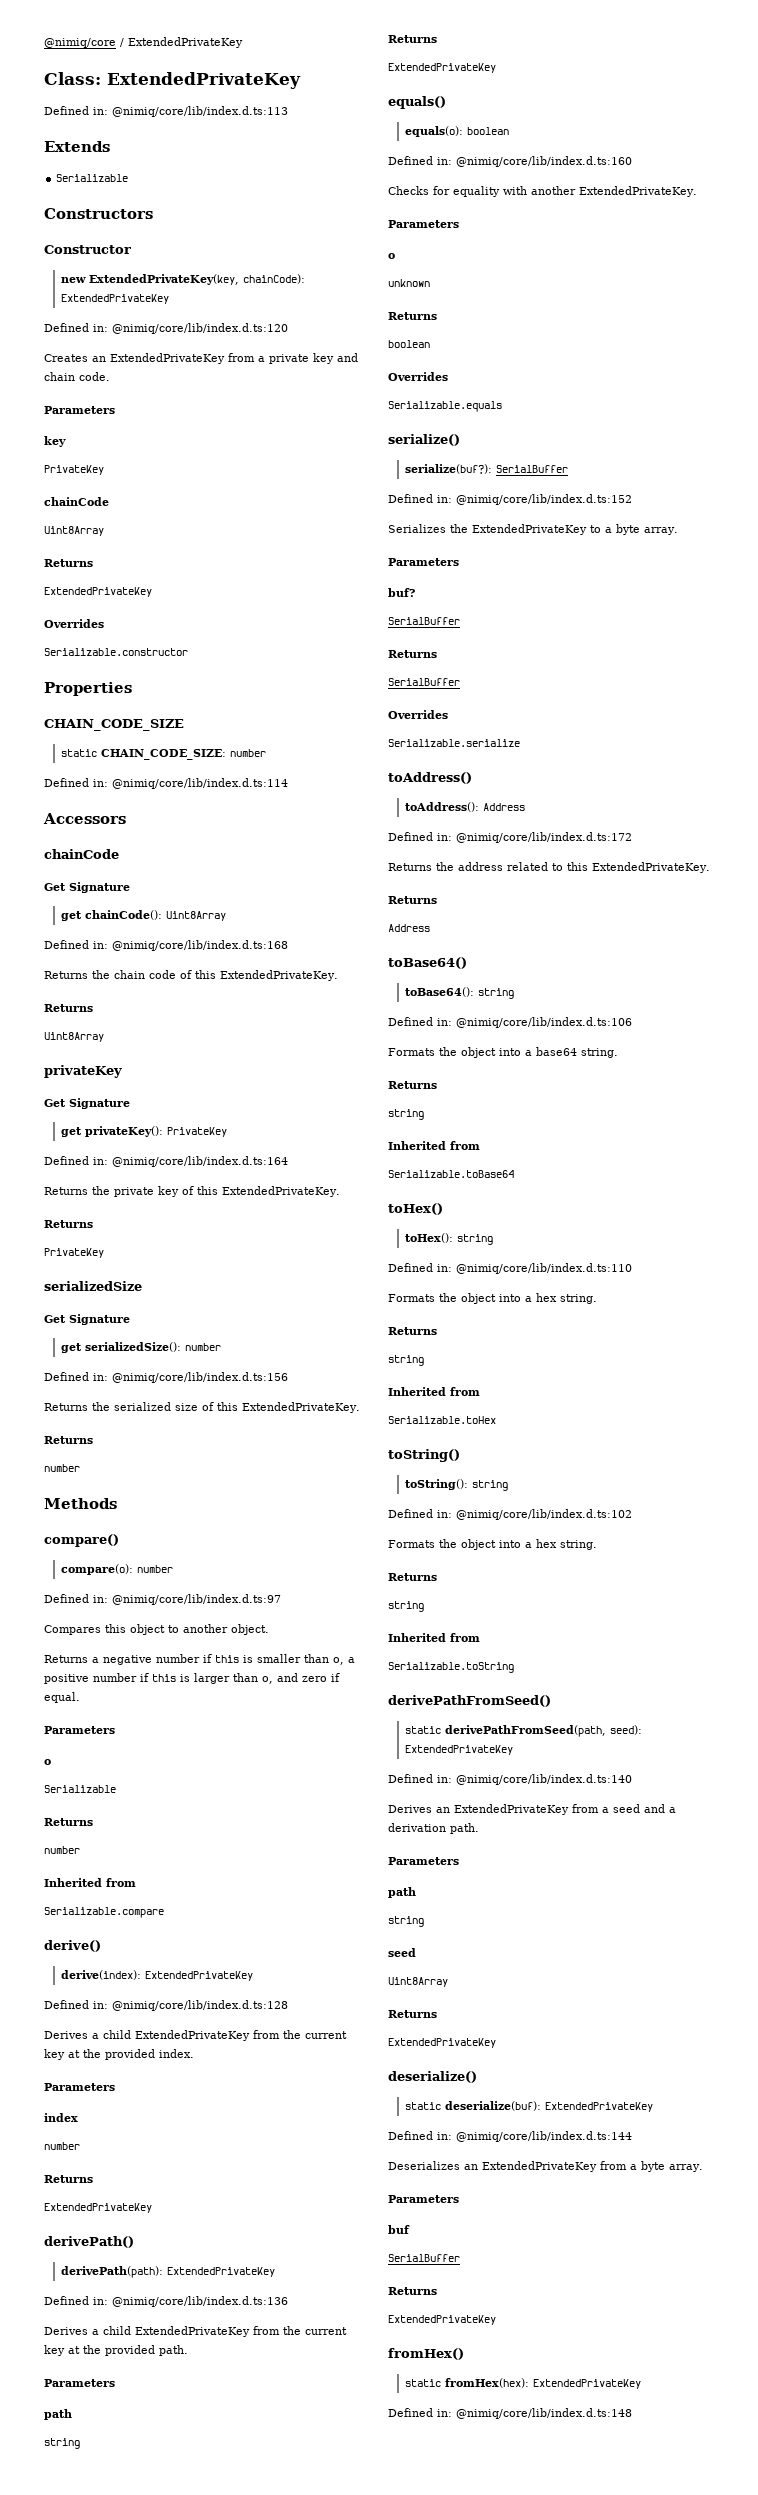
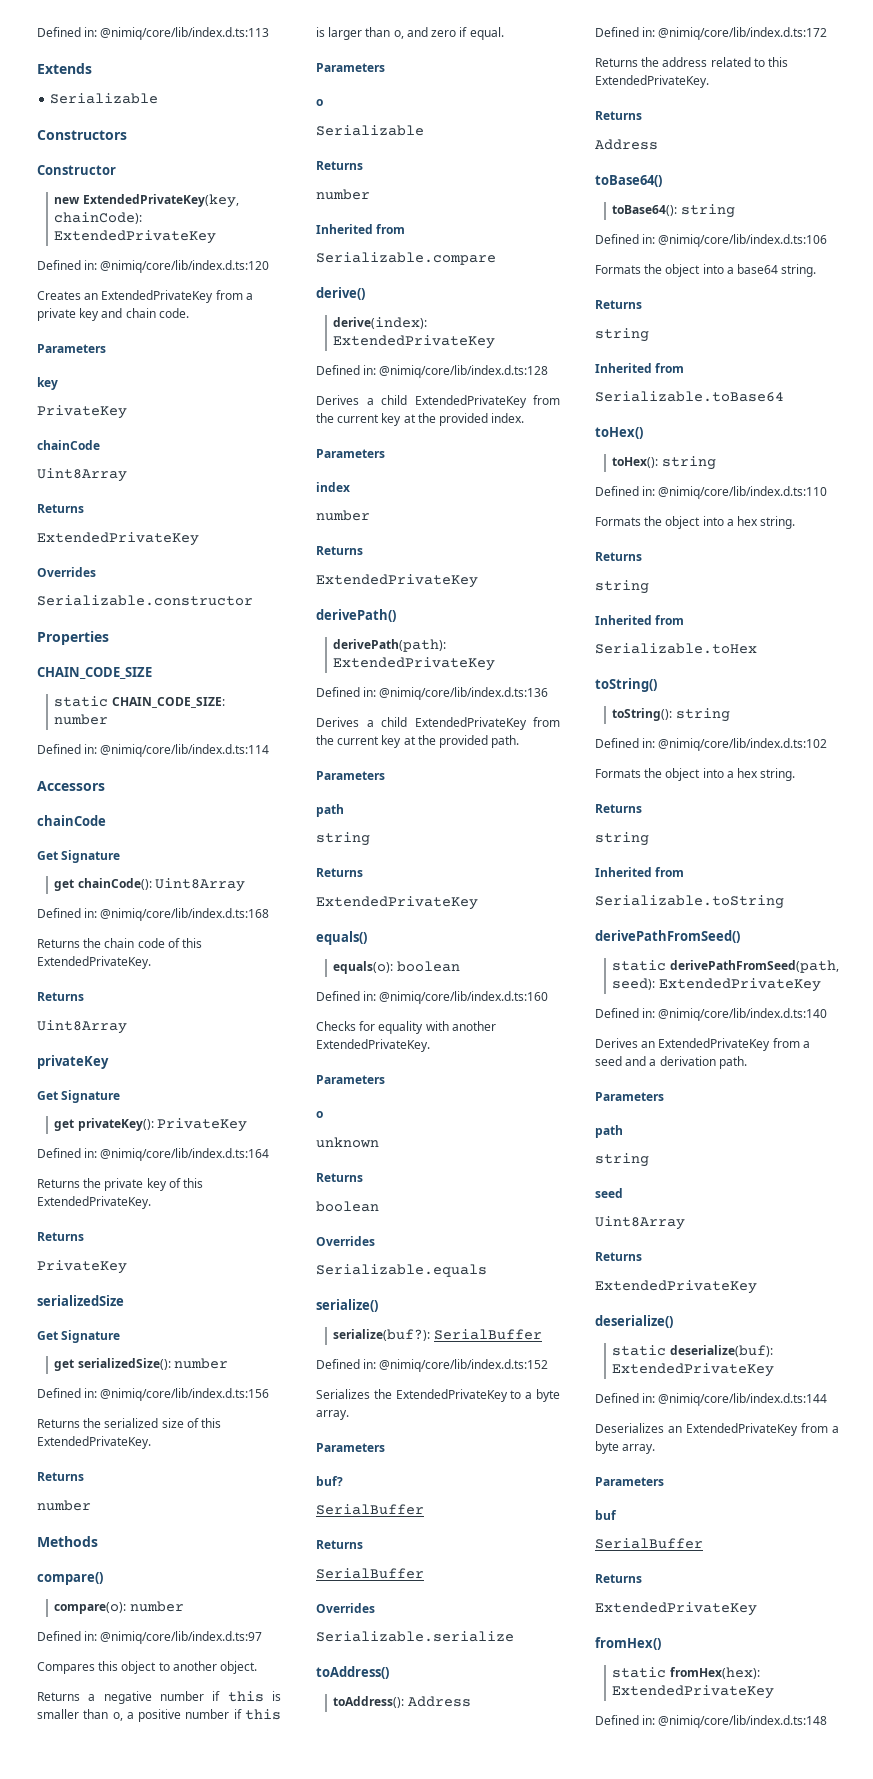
[44,37,243,48] [44,72,301,89] @nimiq/core / ExtendedPrivateKey // Class: ExtendedPrivateKey // -> (37, 32) none

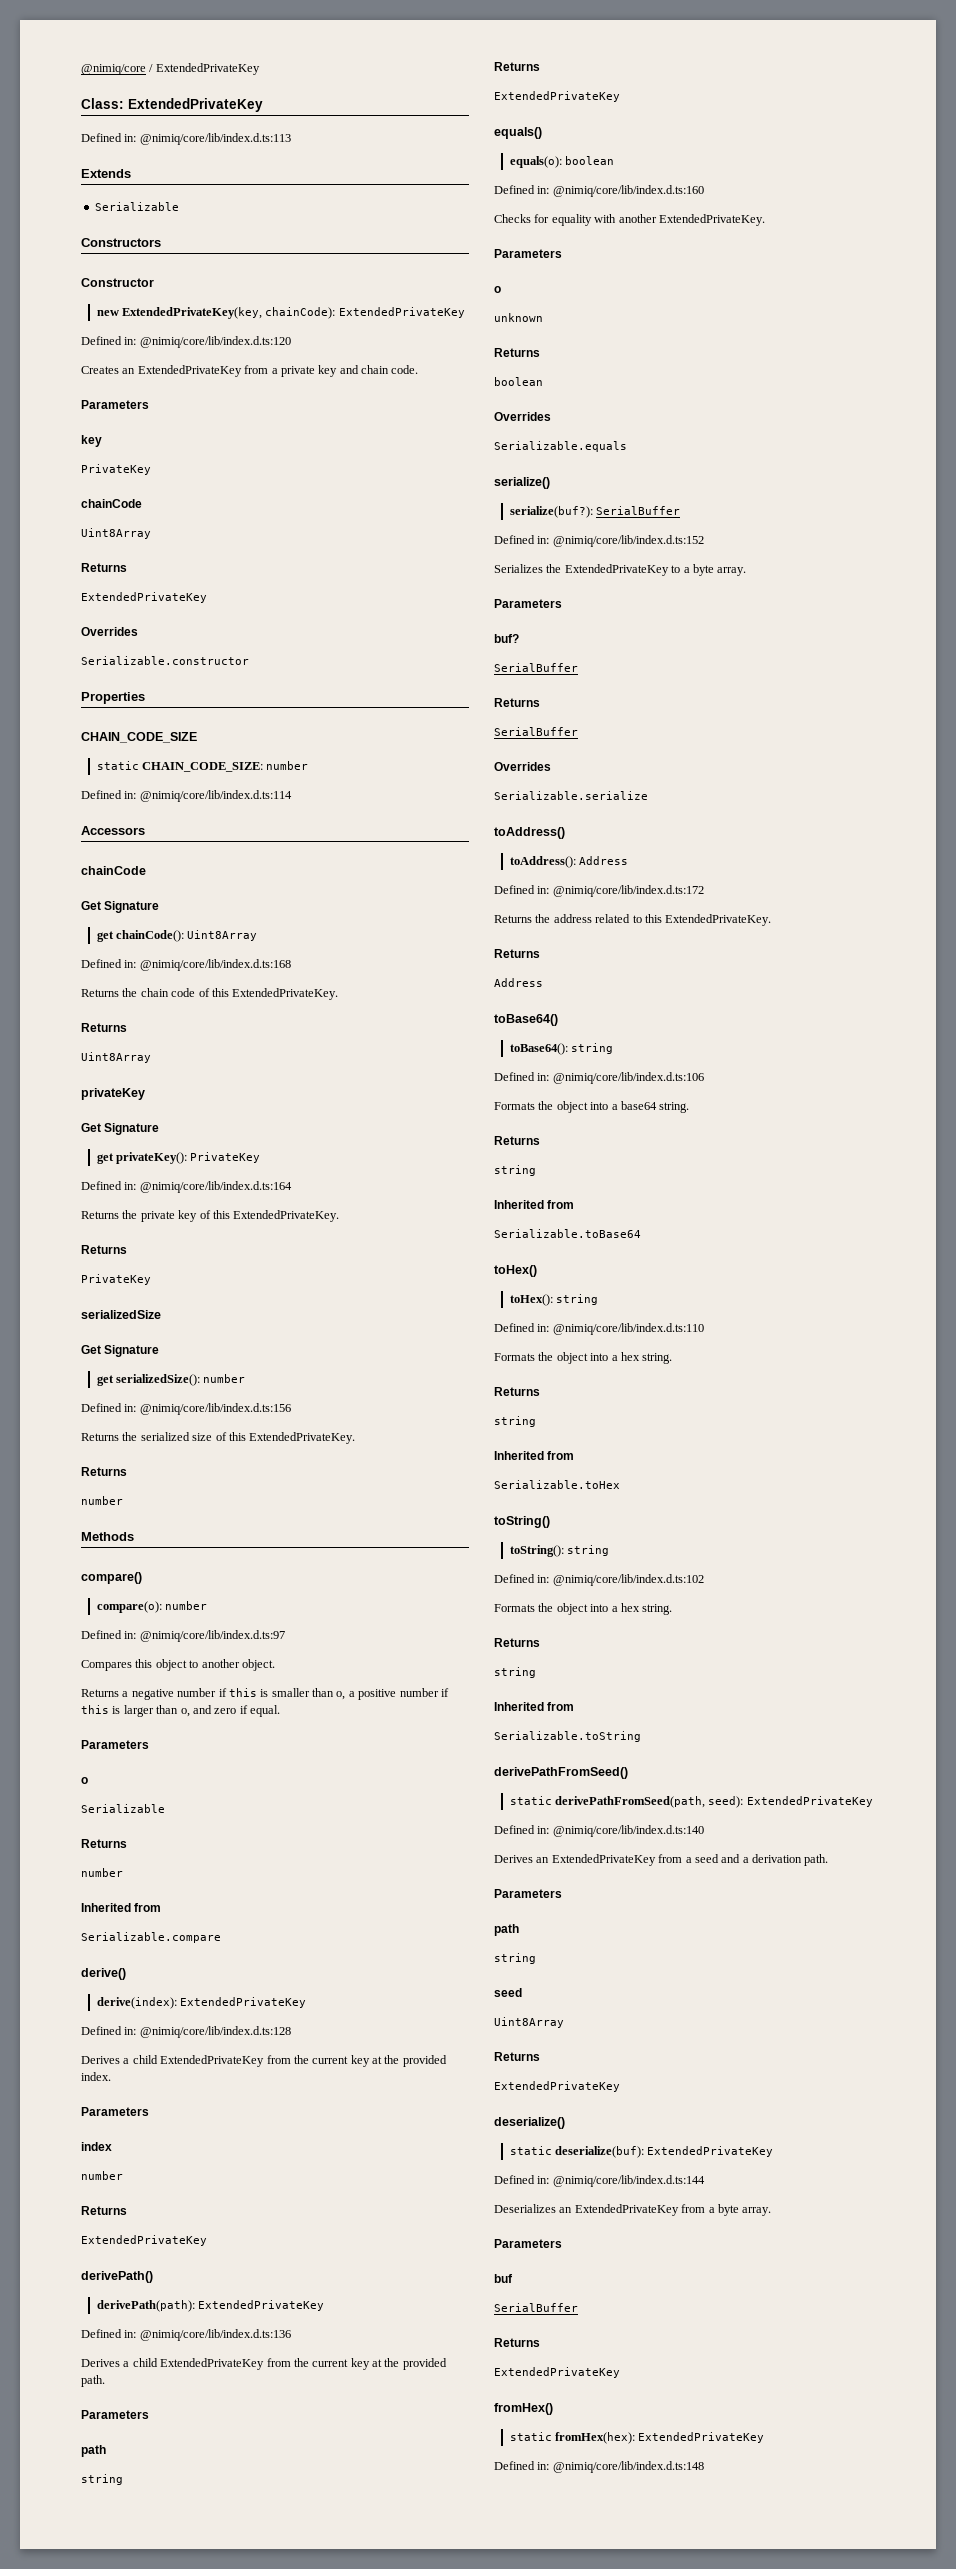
(37, 32) none -> [81,63,260,75] [81,98,263,112] @nimiq/core / ExtendedPrivateKey // Class: ExtendedPrivateKey //

